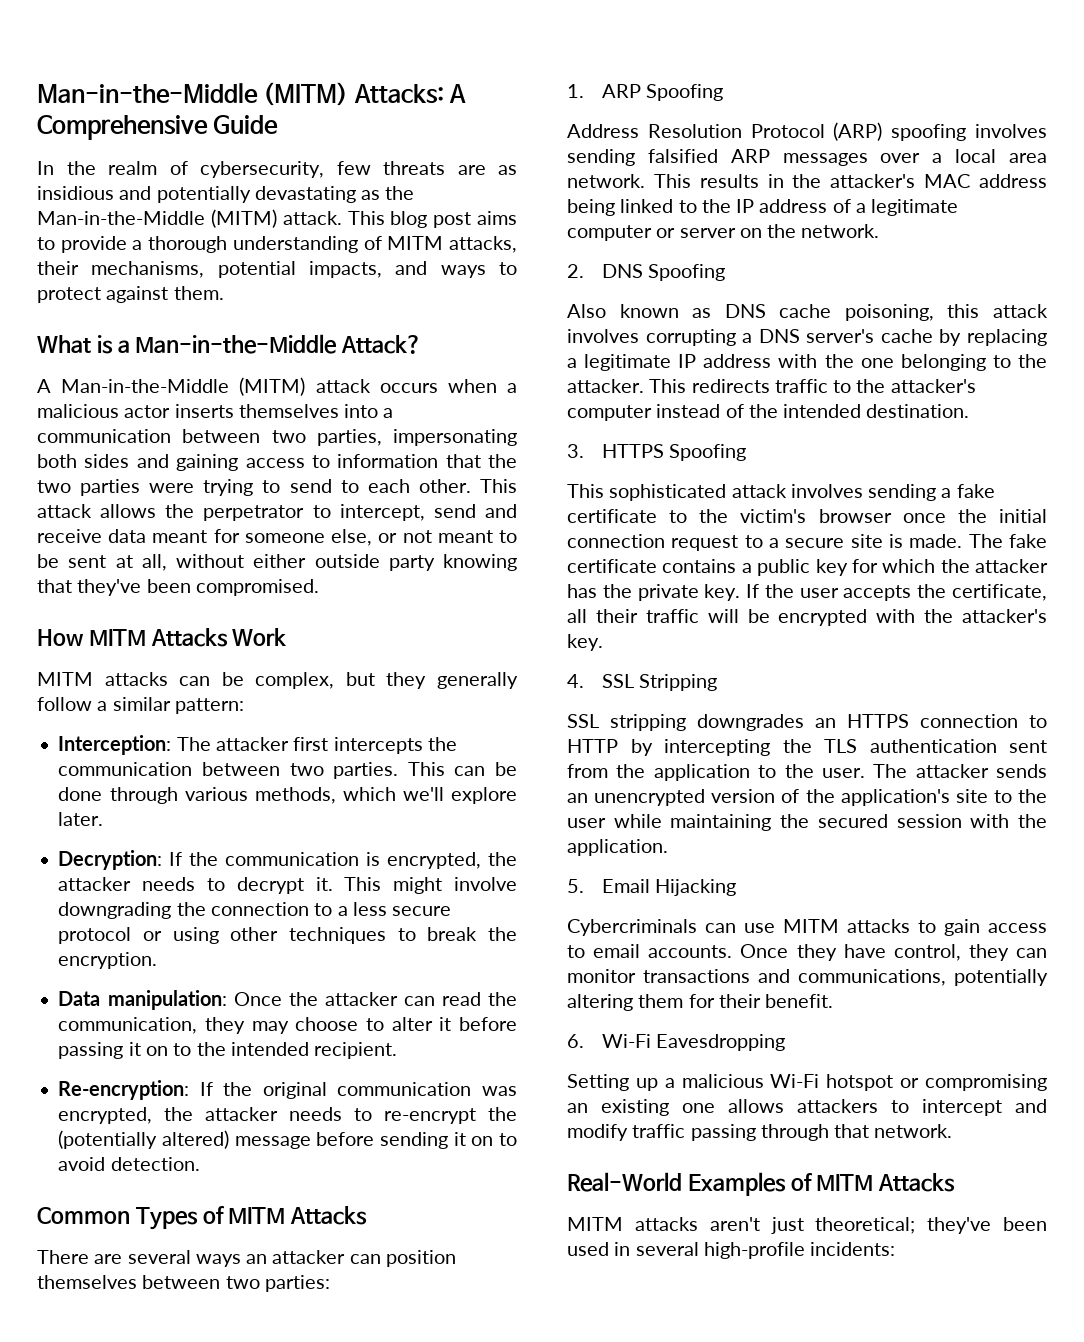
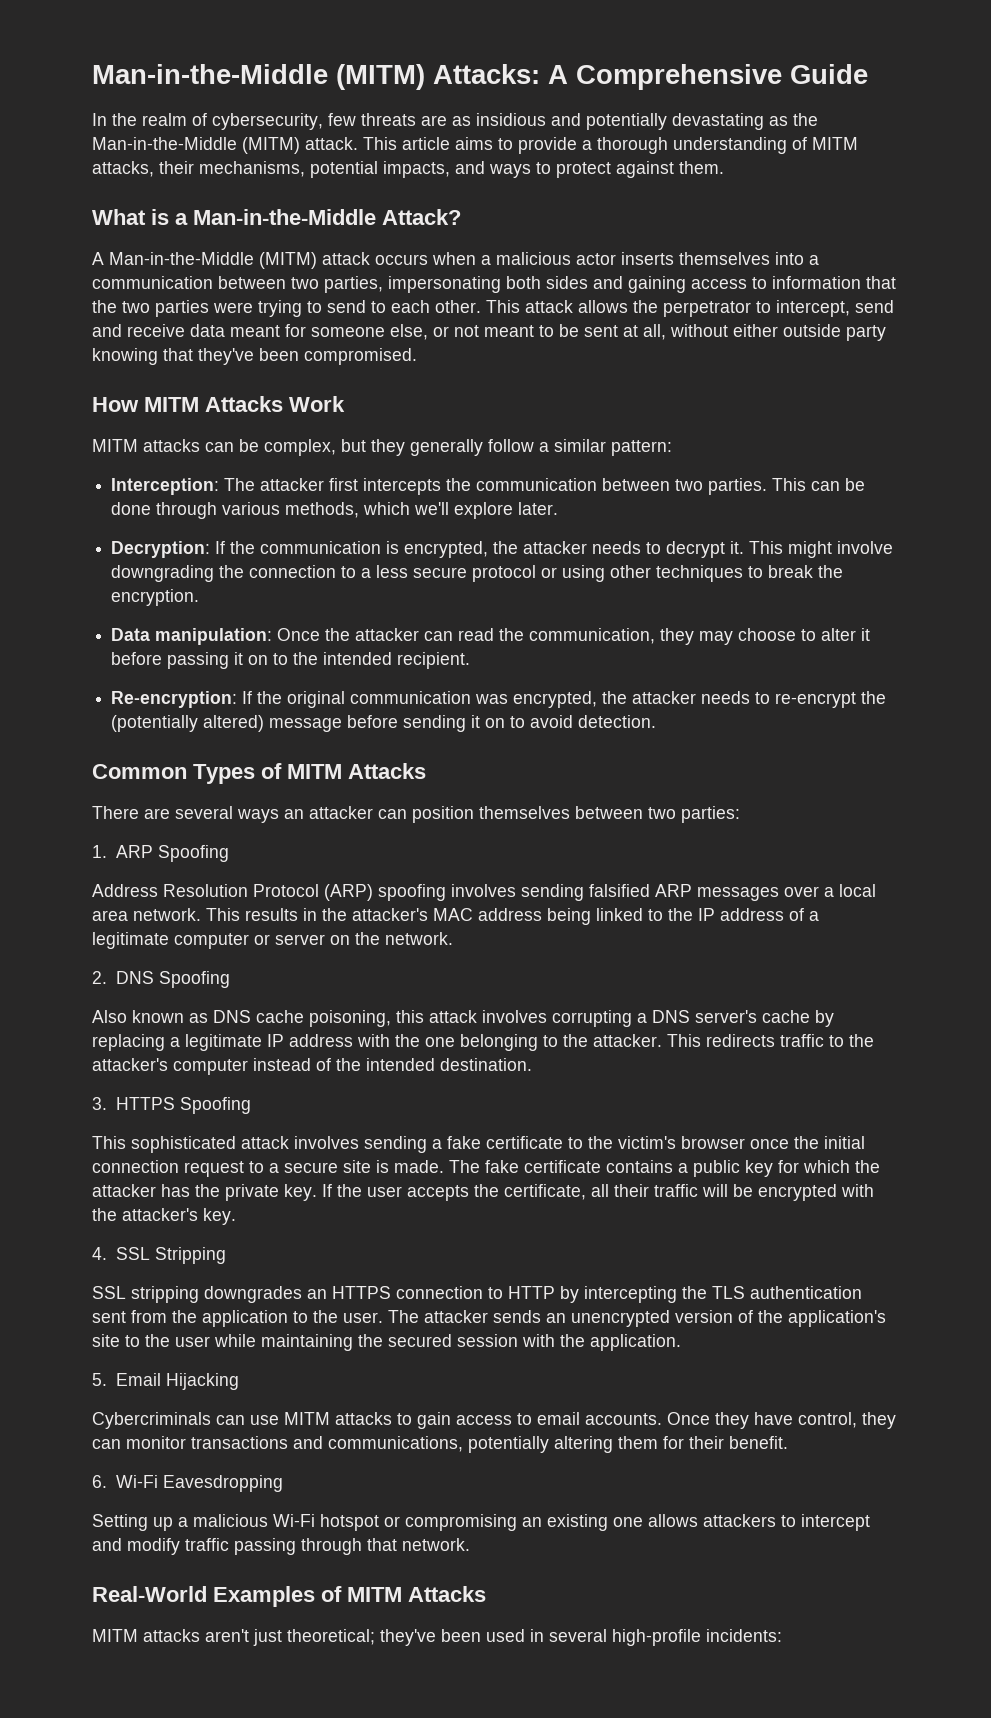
[390,211,472,228] blog post -> [402,137,450,150] article

